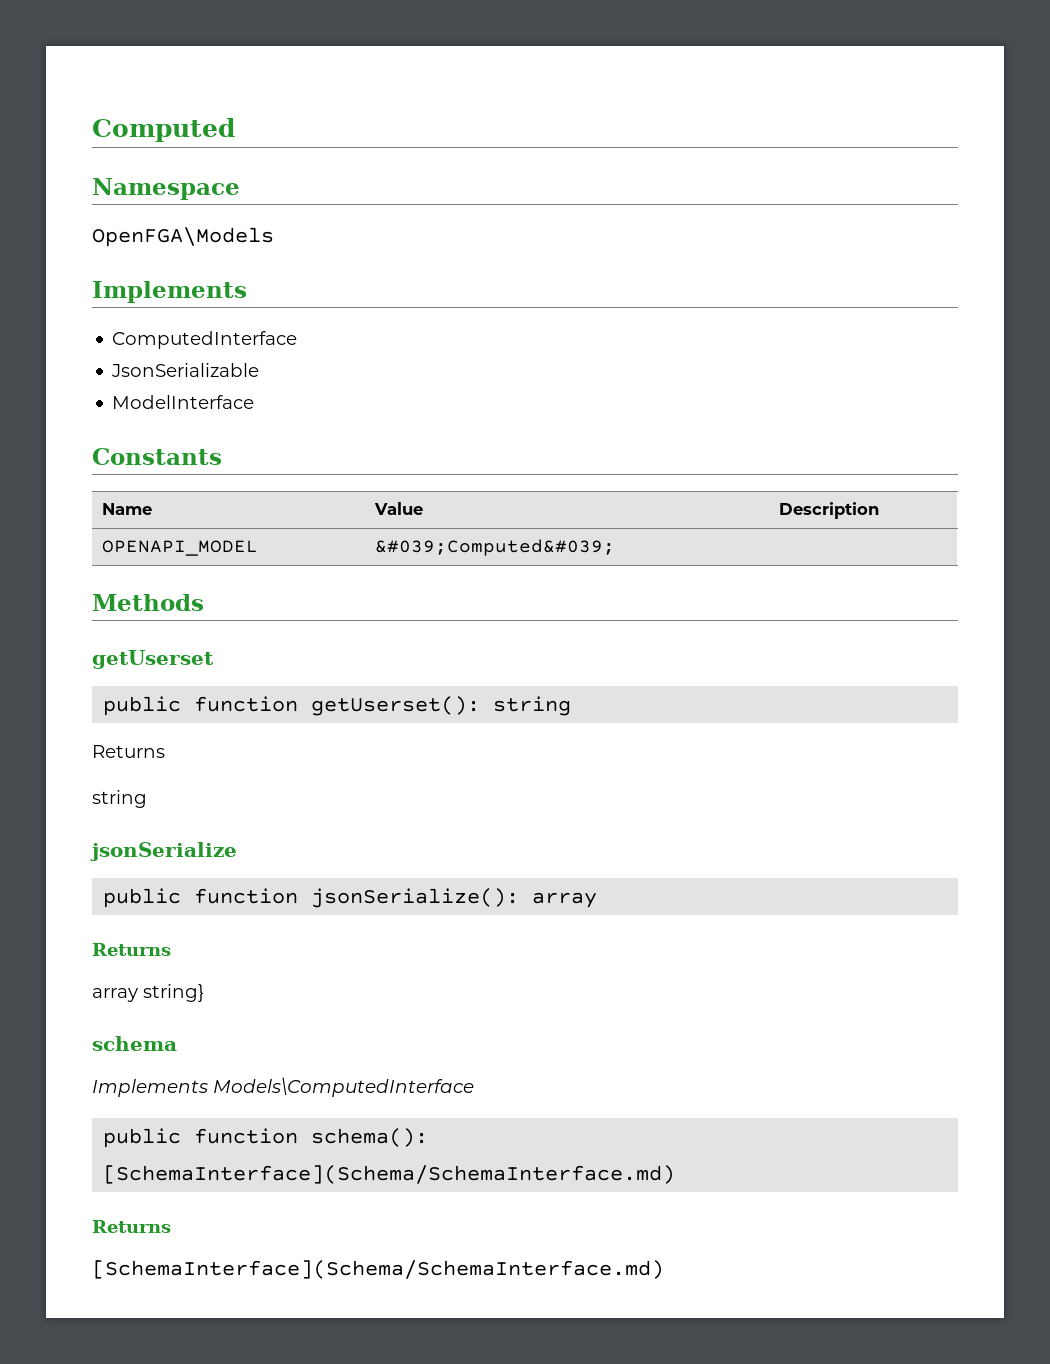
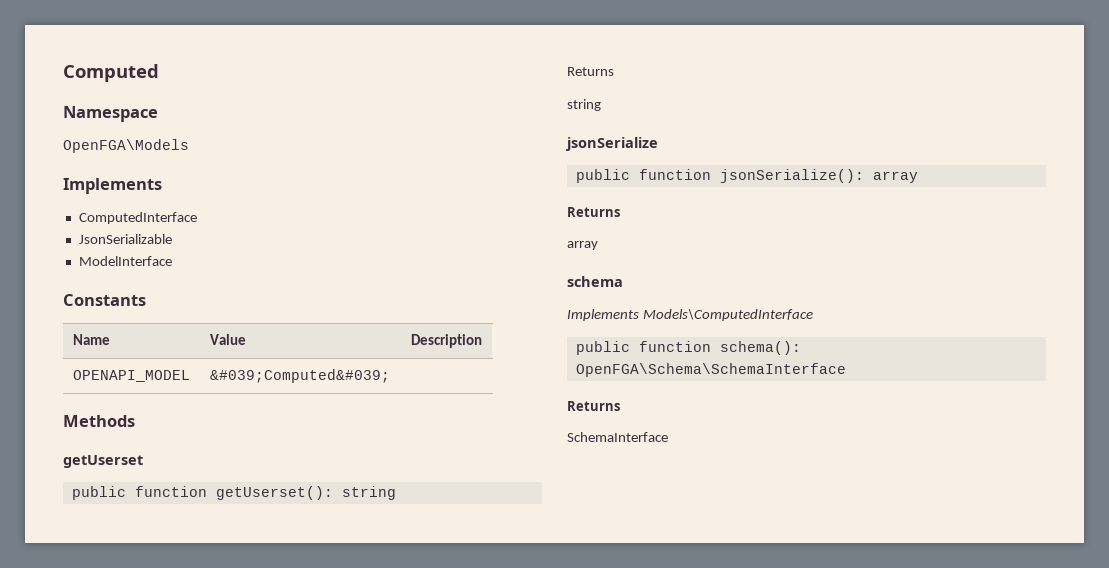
[143,984,204,1002] string} -> (598, 245) none
[103,1165,676,1184] [92,1220,171,1233] [92,1260,664,1279] [SchemaInterface](Schema/SchemaInterface.md) // Returns // [SchemaInterface](Schema/SchemaInterface.md) -> [575,363,846,377] [567,401,620,411] [567,432,668,442] OpenFGA\Schema\SchemaInterface // Returns // SchemaInterface

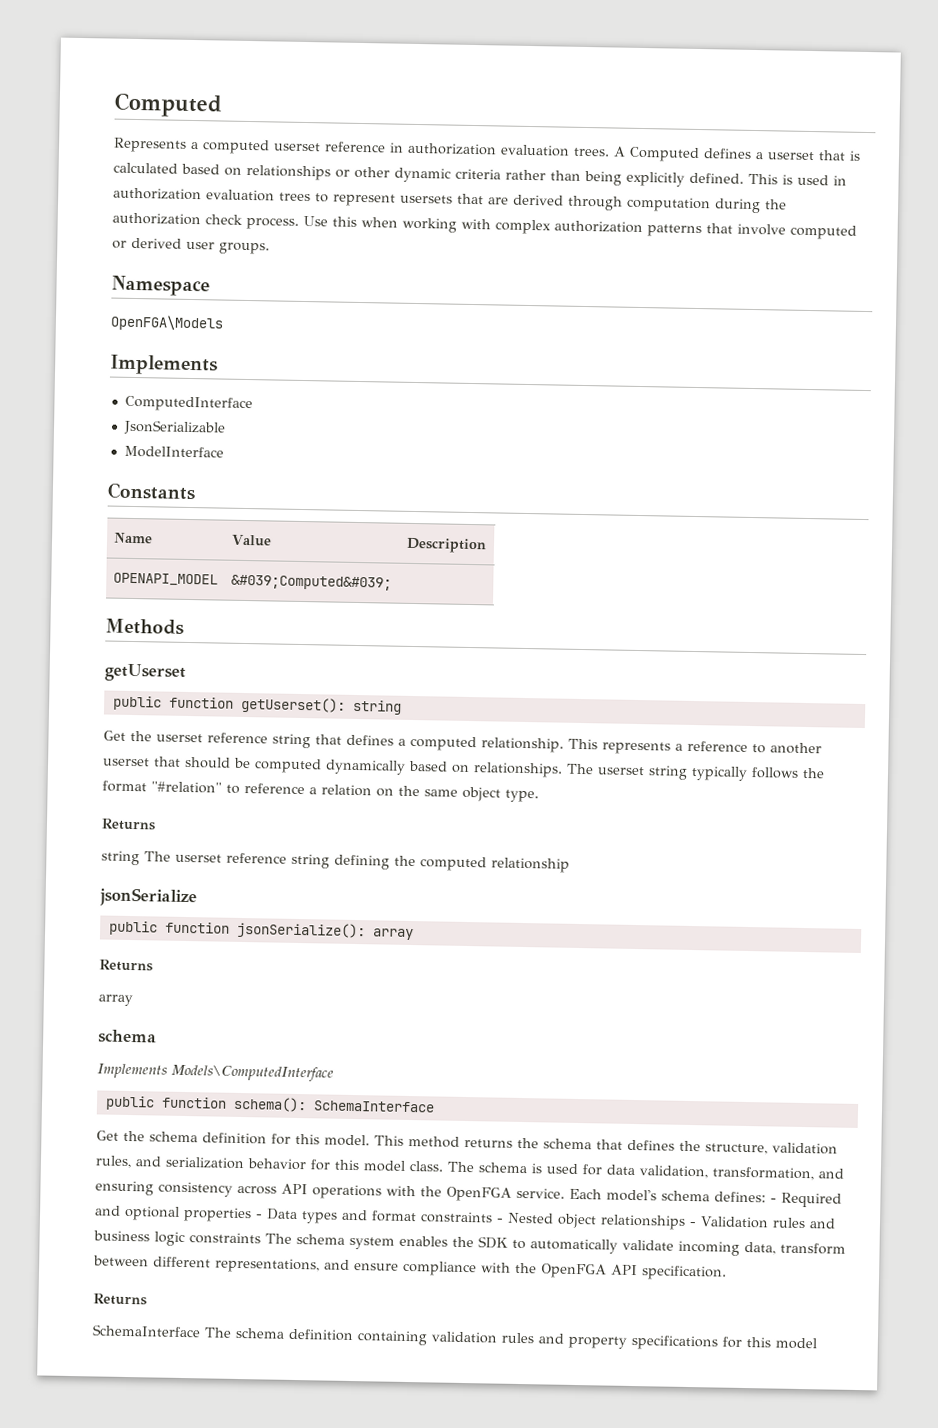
[63,64,159,82] Computed -> [114,92,222,118] [113,137,861,163] [113,162,847,187] [113,187,787,214] [112,212,857,240] [112,237,270,255] Computed // Represents a computed userset reference in authorization evaluation trees. A Computed defines a userset that is calculated based on relationships or other dynamic criteria rather than being explicitly defined. This is used in authorization evaluation trees to represent usersets that are derived through computation during the authorization check process. Use this when working with complex authorization patterns that involve computed or derived user groups.
[567,67,614,76] [567,99,601,111] Returns // string -> [103,730,822,755] [103,756,825,781] [102,780,539,803] [101,818,156,831] [101,850,570,873] Get the userset reference string that defines a computed relationship. This represents a reference to another userset that should be computed dynamically based on relationships. The userset string typically follows the format "#relation" to reference a relation on the same object type. // Returns // string The userset reference string defining the computed relationship
[575,363,846,377] [567,401,620,411] [567,432,668,442] OpenFGA\Schema\SchemaInterface // Returns // SchemaInterface -> [312,1100,435,1113] [96,1130,838,1155] [95,1155,844,1181] [95,1180,842,1208] [95,1205,836,1230] [93,1230,846,1256] [93,1255,727,1281] [93,1293,147,1306] [92,1324,817,1351] SchemaInterface // Get the schema definition for this model. This method returns the schema that defines the structure, validation rules, and serialization behavior for this model class. The schema is used for data validation, transformation, and ensuring consistency across API operations with the OpenFGA service. Each model's schema defines: - Required and optional properties - Data types and format constraints - Nested object relationships - Validation rules and business logic constraints The schema system enables the SDK to automatically validate incoming data, transform between different representations, and ensure compliance with the OpenFGA API specification. // Returns // SchemaInterface The schema definition containing validation rules and property specifications for this model

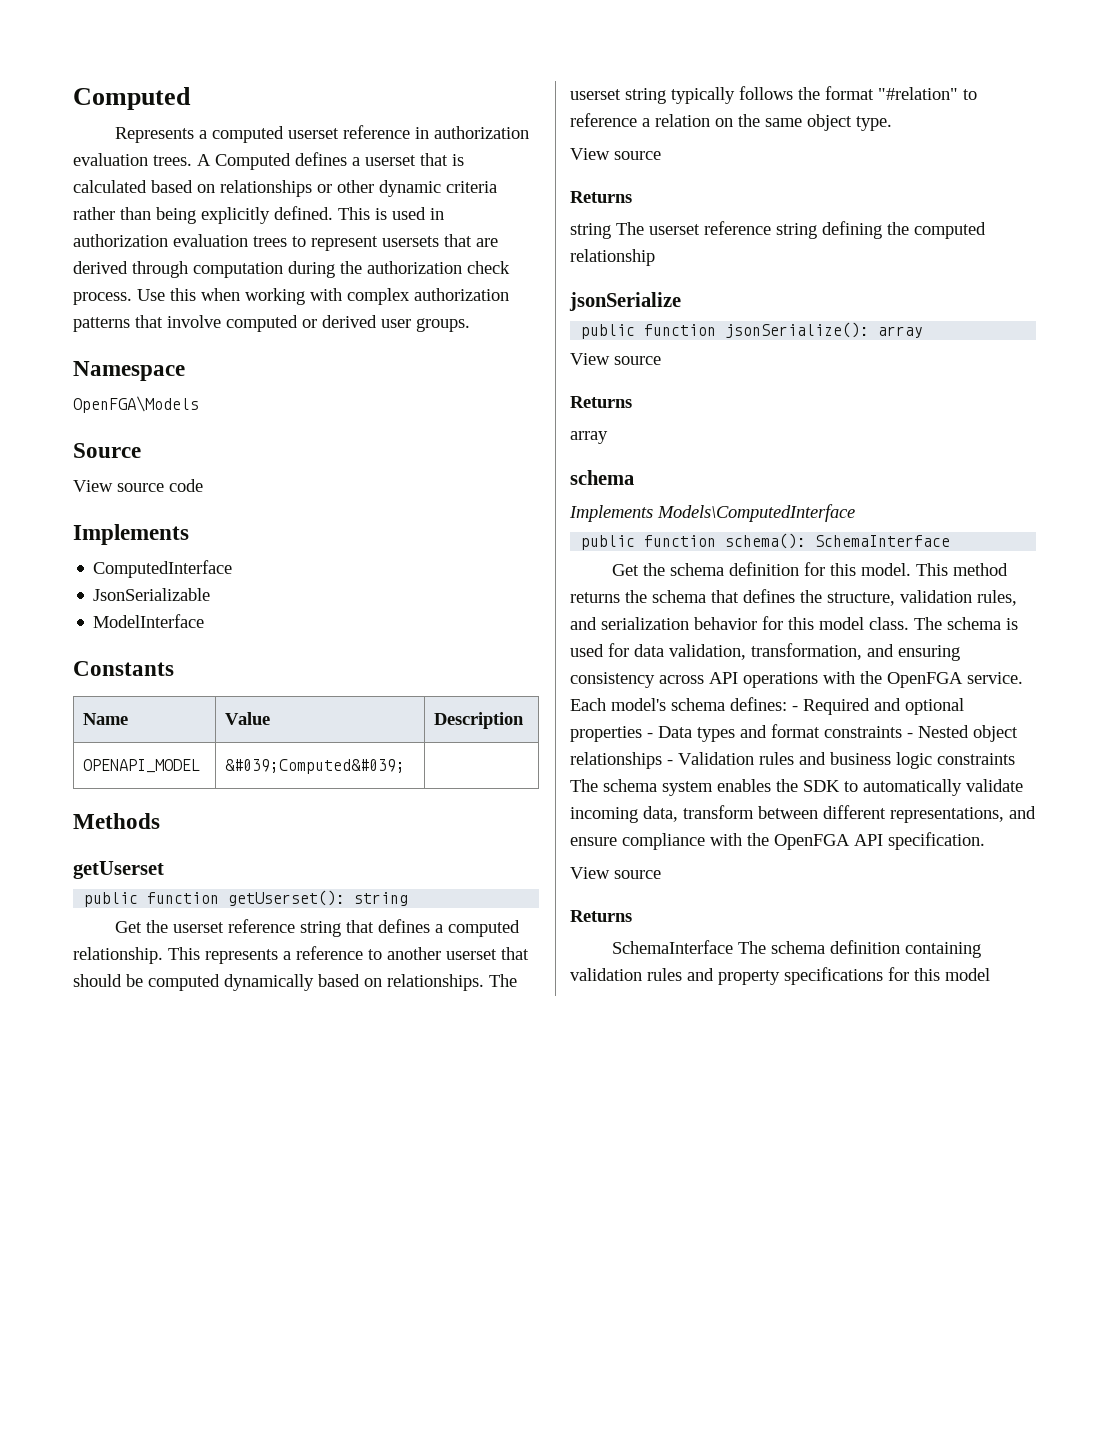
(224, 323) none -> [73,443,141,458] [73,479,203,492] // Source // View source code
(539, 796) none -> [570,148,661,160] // View source
(414, 934) none -> [570,353,661,365] // View source
(727, 1273) none -> [570,867,661,879] // View source

